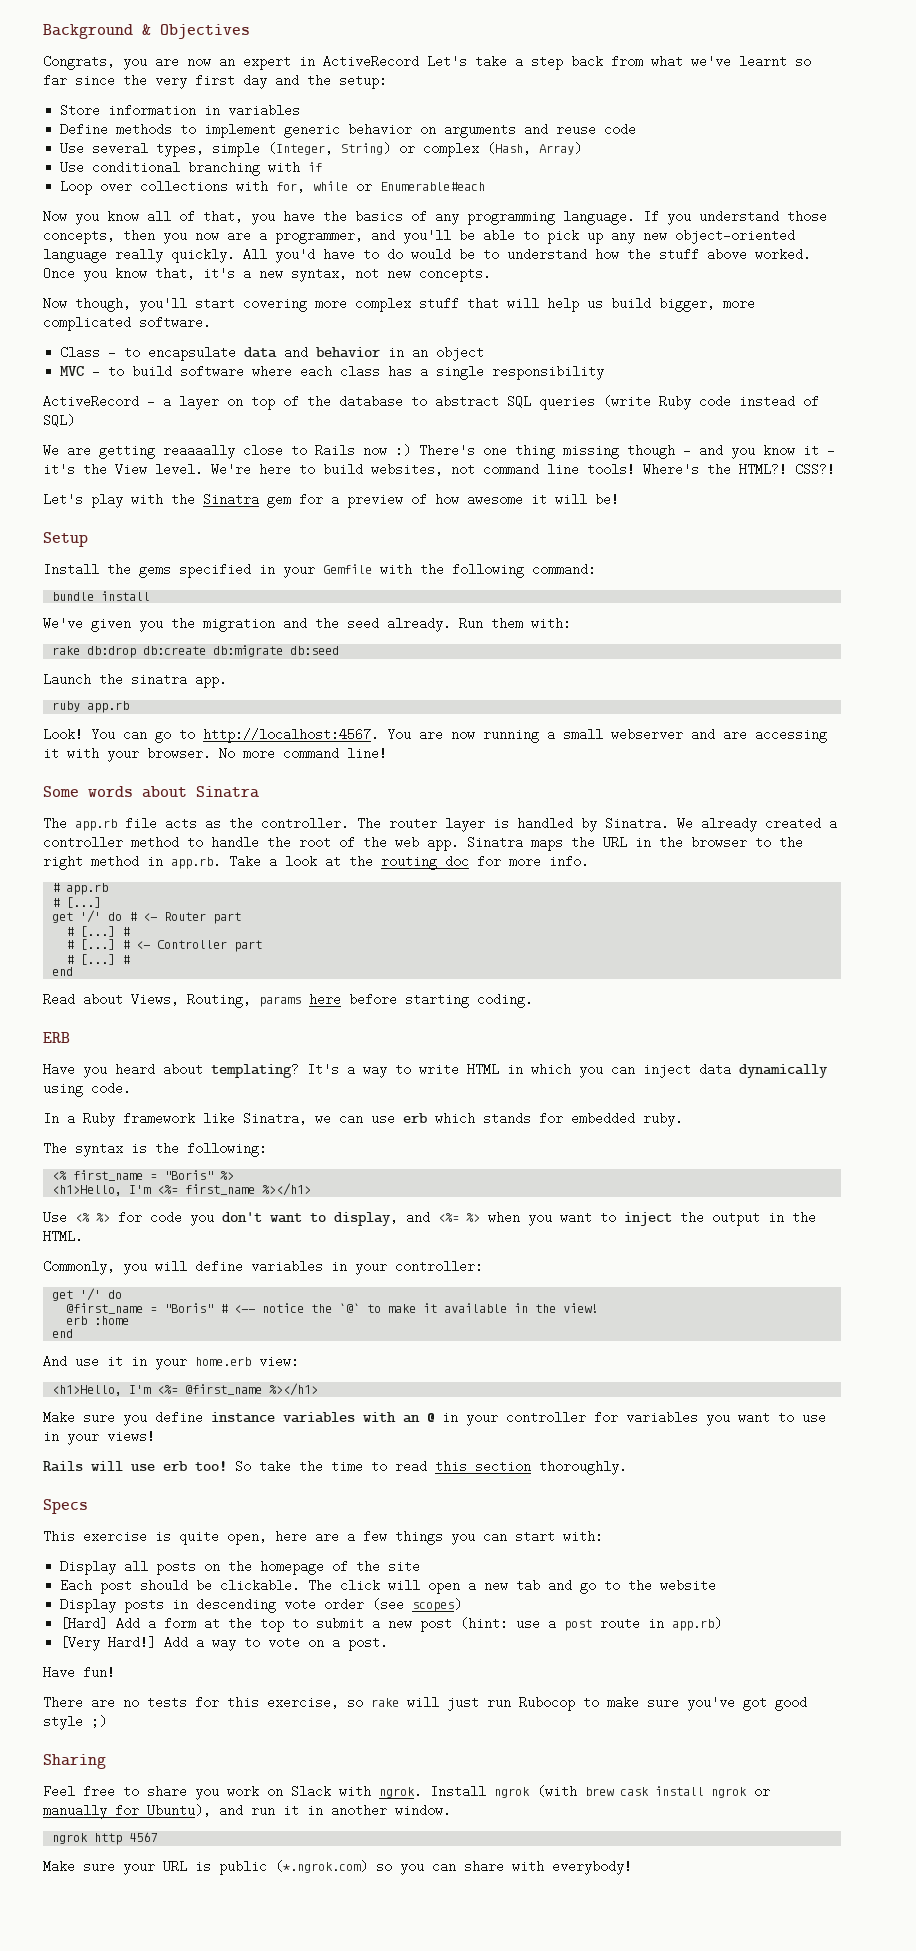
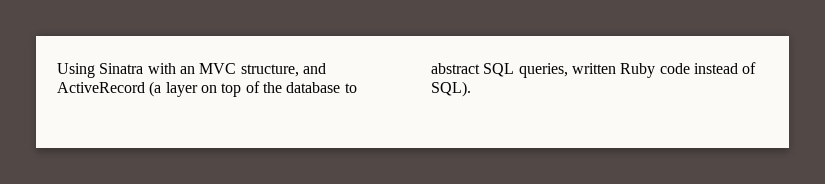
[43,24,250,39] [43,55,811,70] [43,74,387,89] [60,104,301,117] [60,123,637,138] [60,142,583,157] [60,161,323,176] [60,180,486,195] [43,210,827,225] [43,229,795,244] [43,248,811,263] [43,267,491,282] [43,297,755,312] [43,316,211,331] [60,346,485,361] [60,365,605,380] [43,395,171,408] Background & Objectives // Congrats, you are now an expert in ActiveRecord Let's take a step back from what we've learnt so far since the very first day and the setup: // Store information in variables // Define methods to implement generic behavior on arguments and reuse code // Use several types, simple (Integer, String) or complex (Hash, Array) // Use conditional branching with if // Loop over collections with for, while or Enumerable#each // Now you know all of that, you have the basics of any programming language. If you understand those concepts, then you now are a programmer, and you'll be able to pick up any new object-oriented language really quickly. All you'd have to do would be to understand how the stuff above worked. Once you know that, it's a new syntax, not new concepts. // Now though, you'll start covering more complex stuff that will help us build bigger, more complicated software. // Class - to encapsulate data and behavior in an object // MVC - to build software where each class has a single responsibility // ActiveRecord - a -> [57,63,326,78] [57,81,162,97] Using Sinatra with an MVC structure, and ActiveRecord (a
[539,395,651,410] queries (write -> [518,63,616,78] queries, written
[43,414,75,427] [43,444,835,459] [43,463,835,476] [43,493,619,508] [43,532,88,547] [43,563,596,578] [52,591,151,601] [43,617,571,632] [52,645,340,658] [43,673,227,688] [52,701,130,713] [43,728,827,743] [43,747,387,762] [43,786,259,798] [43,817,837,832] [43,836,803,851] [43,855,589,870] [52,883,109,895] [52,897,102,908] [52,910,242,924] [66,926,131,937] [66,939,263,952] [66,954,131,965] [52,967,74,976] [43,993,533,1008] [43,1032,70,1043] [43,1063,828,1078] [43,1082,131,1097] [43,1112,683,1127] [43,1142,267,1157] [52,1170,235,1181] [52,1183,312,1196] [43,1211,816,1226] [43,1230,83,1243] [43,1260,483,1275] [52,1288,123,1301] [66,1303,599,1314] [66,1316,130,1325] [52,1329,74,1338] [43,1355,299,1370] [52,1383,319,1396] [43,1411,826,1426] [43,1430,155,1445] [43,1460,627,1475] [43,1499,88,1514] [43,1530,603,1545] [60,1560,421,1575] [60,1579,717,1594] [60,1598,463,1613] [60,1617,723,1632] [60,1636,389,1651] [43,1666,115,1679] [43,1696,807,1711] [43,1715,107,1730] [43,1754,106,1769] [43,1785,770,1800] [43,1804,451,1819] [52,1832,158,1845] [43,1860,632,1875] SQL) // We are getting reaaaally close to Rails now :) There's one thing missing though - and you know it - it's the View level. We're here to build websites, not command line tools! Where's the HTML?! CSS?! // Let's play with the Sinatra gem for a preview of how awesome it will be! // Setup // Install the gems specified in your Gemfile with the following command: // bundle install // We've given you the migration and the seed already. Run them with: // rake db:drop db:create db:migrate db:seed // Launch the sinatra app. // ruby app.rb // Look! You can go to http://localhost:4567. You are now running a small webserver and are accessing it with your browser. No more command line! // Some words about Sinatra // The app.rb file acts as the controller. The router layer is handled by Sinatra. We already created a controller method to handle the root of the web app. Sinatra maps the URL in the browser to the right method in app.rb. Take a look at the routing doc for more info. // # app.rb // # [...] // get '/' do # <- Router part // # [...] # // # [...] # <- Controller part // # [...] # // end // Read about Views, Routing, params here before starting coding. // ERB // Have you heard about templating? It's a way to write HTML in which you can inject data dynamically using code. // In a Ruby framework like Sinatra, we can use erb which stands for embedded ruby. // The syntax is the following: // <% first_name = "Boris" %> // <h1>Hello, I'm <%= first_name %></h1> // Use <% %> for code you don't want to display, and <%= %> when you want to inject the output in the HTML. // Commonly, you will define variables in your controller: // get '/' do // @first_name = "Boris" # <-- notice the `@` to make it available in the view! // erb :home // end // And use it in your home.erb view: // <h1>Hello, I'm <%= @first_name %></h1> // Make sure you define instance variables with an @ in your controller for variables you want to use in your views! // Rails will use erb too! So take the time to read this section thoroughly. // Specs // This exercise is quite open, here are a few things you can start with: // Display all posts on the homepage of the site // Each post should be clickable. The click will open a new tab and go to the website // Display posts in descending vote order (see scopes) // [Hard] Add a form at the top to submit a new post (hint: use a post route in app.rb) // [Very Hard!] Add a way to vote on a post. // Have fun! // There are no tests for this exercise, so rake will just run Rubocop to make sure you've got good style ;) // Sharing // Feel free to share you work on Slack with ngrok. Install ngrok (with brew cask install ngrok or manually for Ubuntu), and run it in another window. // ngrok http 4567 // Make sure your URL is public (*.ngrok.com) so you can share with everybody! -> [431,81,471,97] SQL).

